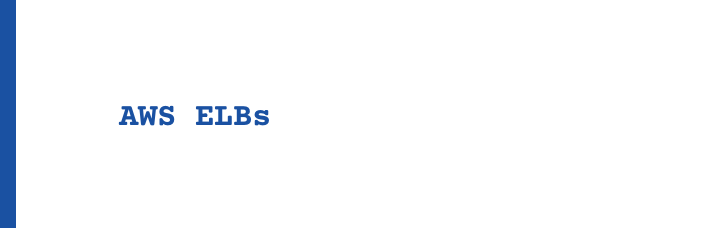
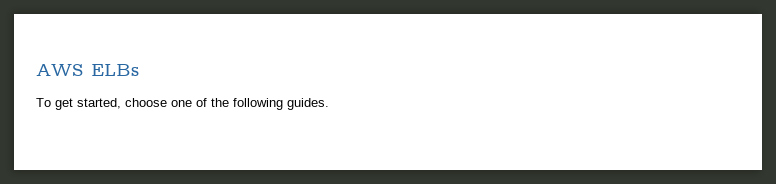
(271, 116) none -> [36,98,329,110] // To get started, choose one of the following guides.

